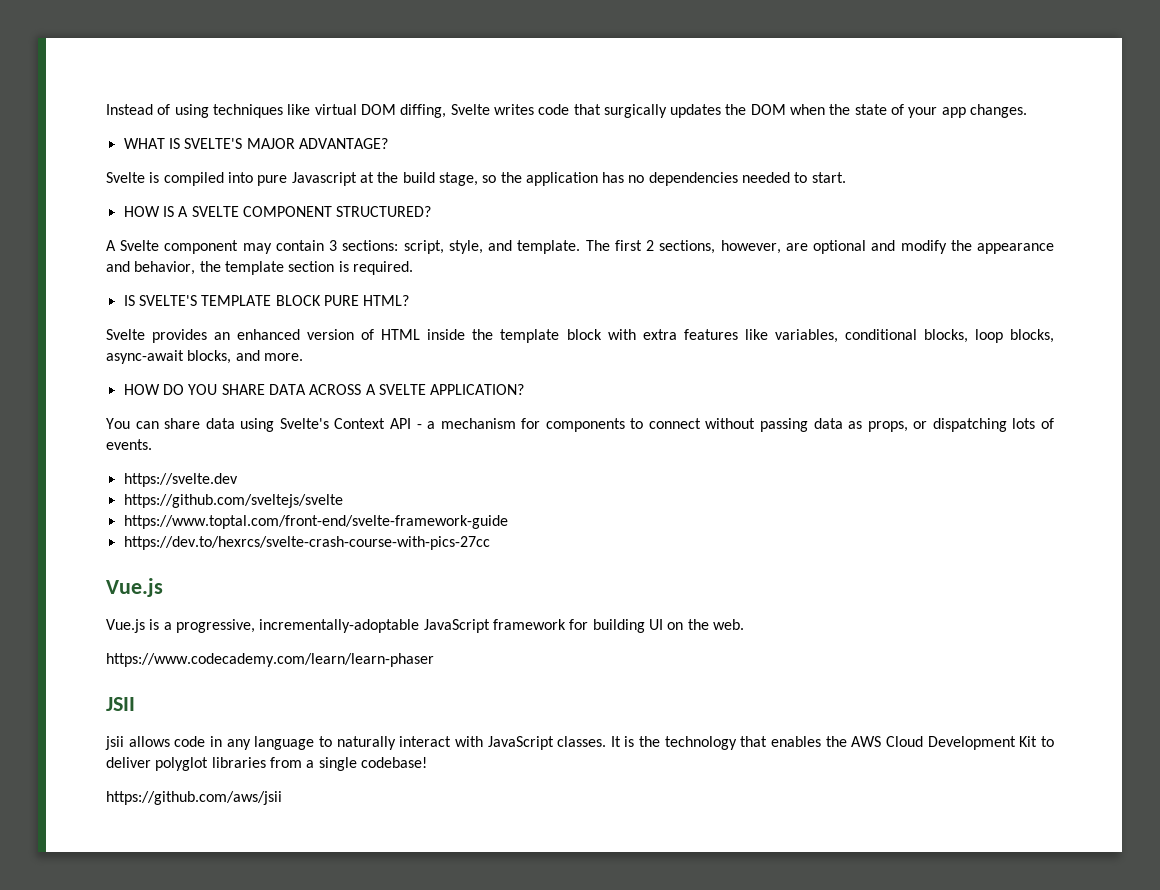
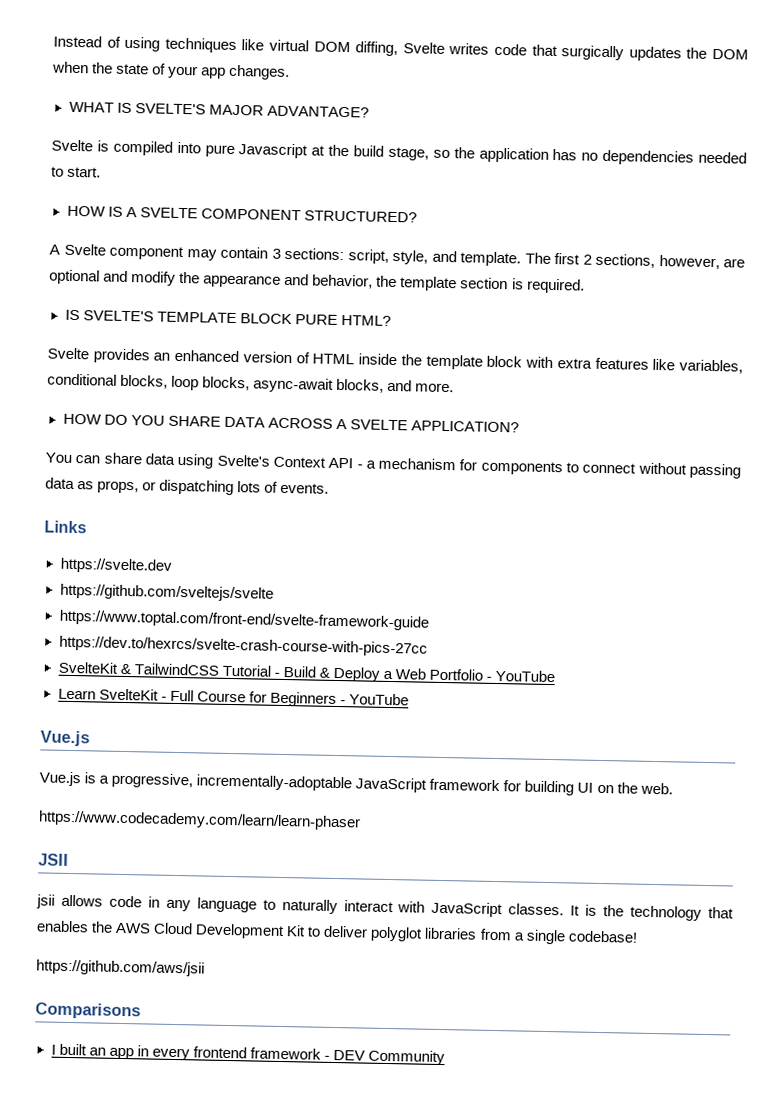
(152, 444) none -> [44,520,87,534] // Links
(490, 543) none -> [57,661,556,683] [57,688,409,707] // SvelteKit & TailwindCSS Tutorial - Build & Deploy a Web Portfolio - YouTube // Learn SvelteKit - Full Course for Beginners - YouTube
(282, 798) none -> [35,1002,141,1020] [50,1043,446,1066] // Comparisons // I built an app in every frontend framework - DEV Community

